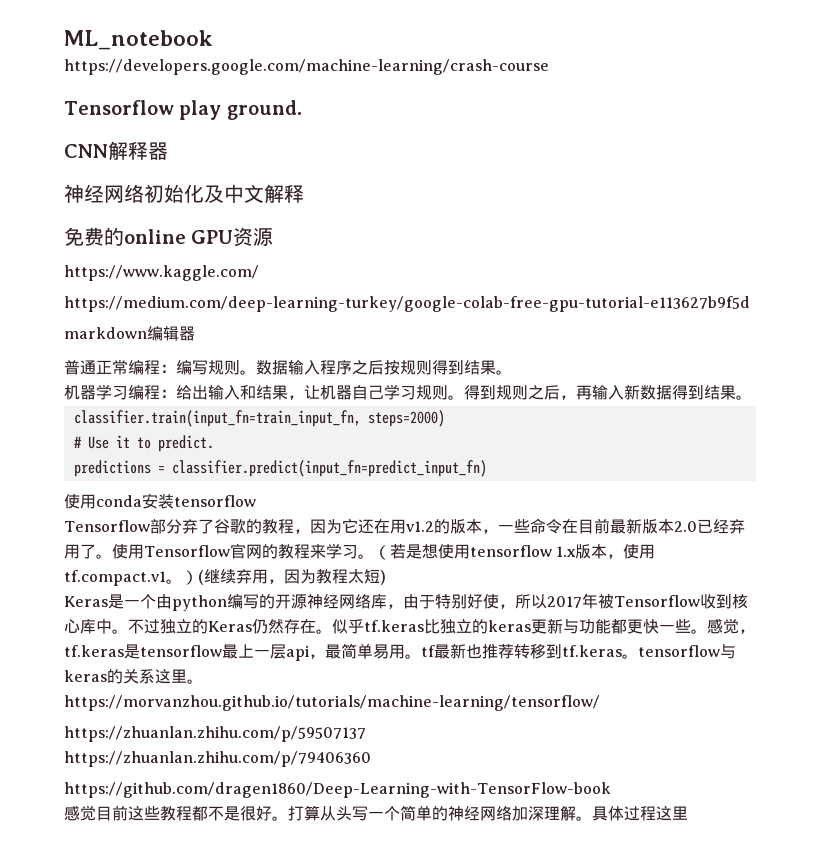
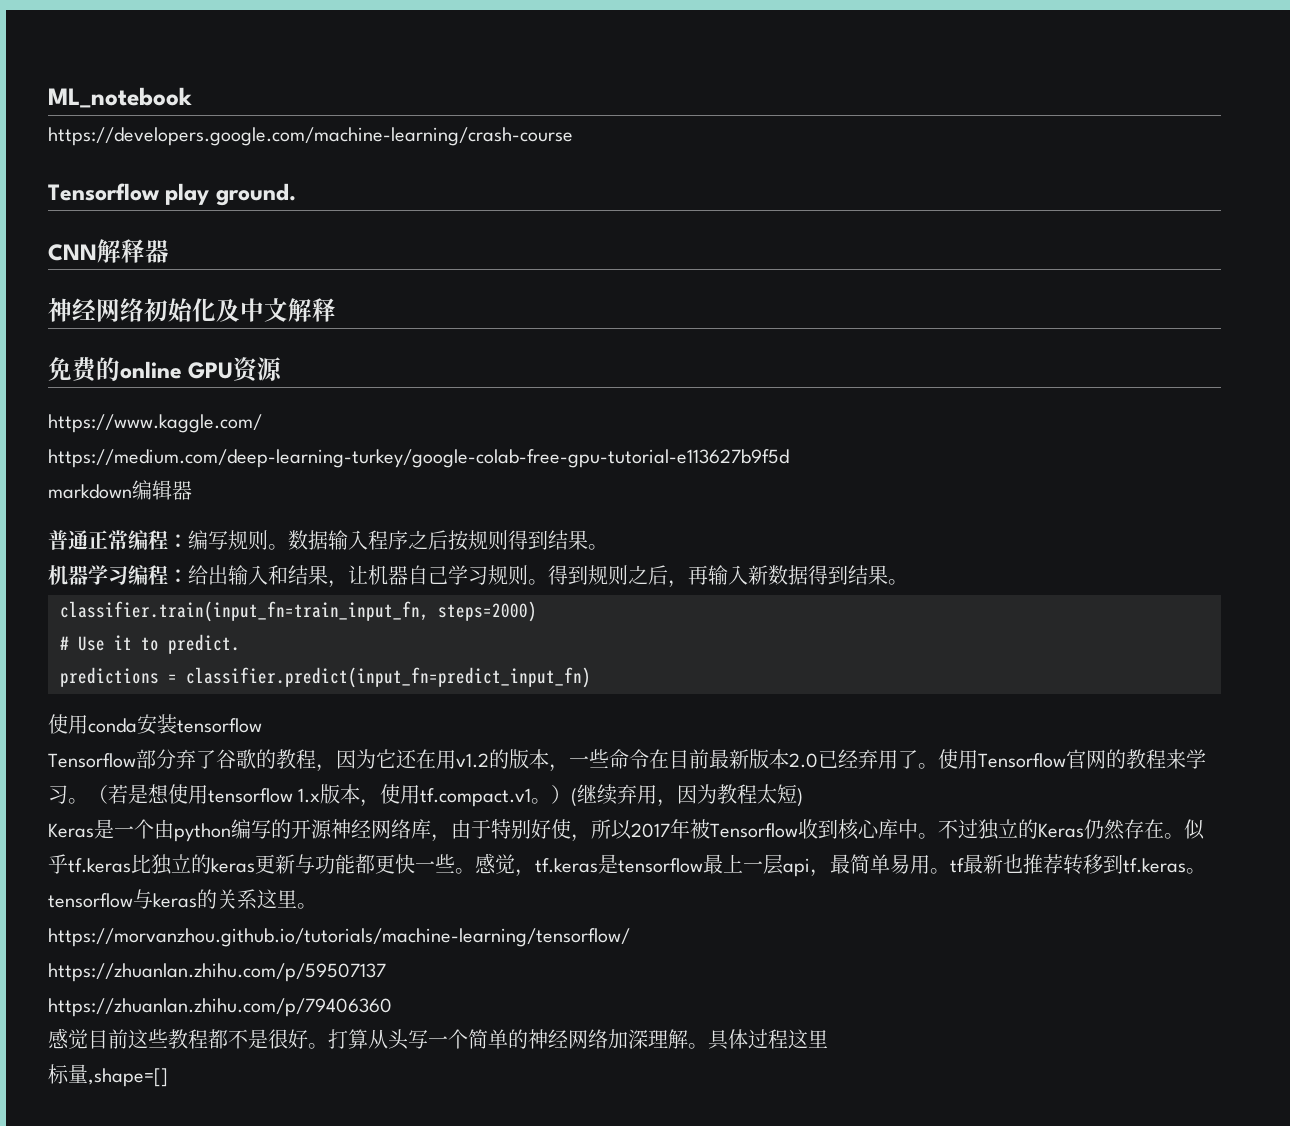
[64,782,611,798] // https://github.com/dragen1860/Deep-Learning-with-TensorFlow-book -> (392, 1007) none
(688, 813) none -> [48,1064,168,1087] // 标量,shape=[]

